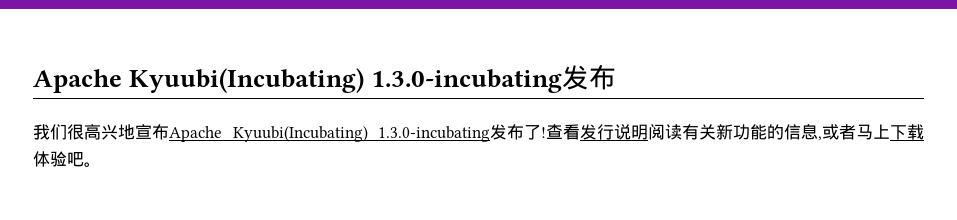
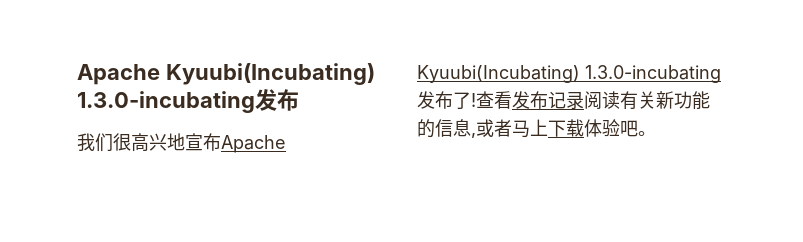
[597,124,648,140] 行说明 -> [530,91,584,109] 布记录

